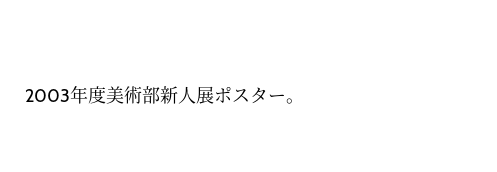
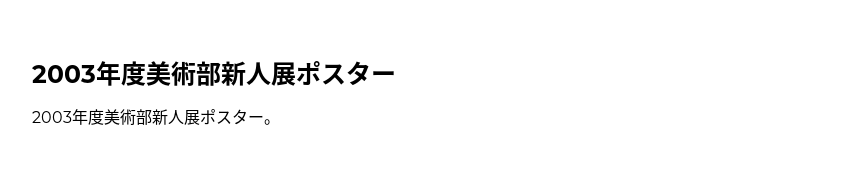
[25,85,286,104] 2003年度美術部新人展ポスター -> [32,61,396,86] [32,109,264,125] 2003年度美術部新人展ポスター // 2003年度美術部新人展ポスター

